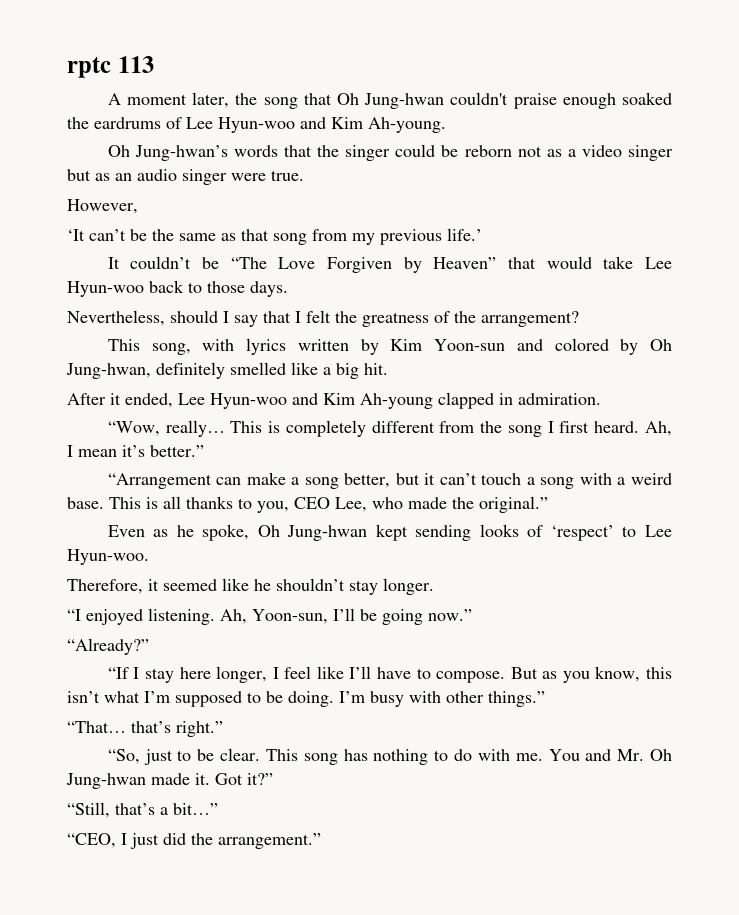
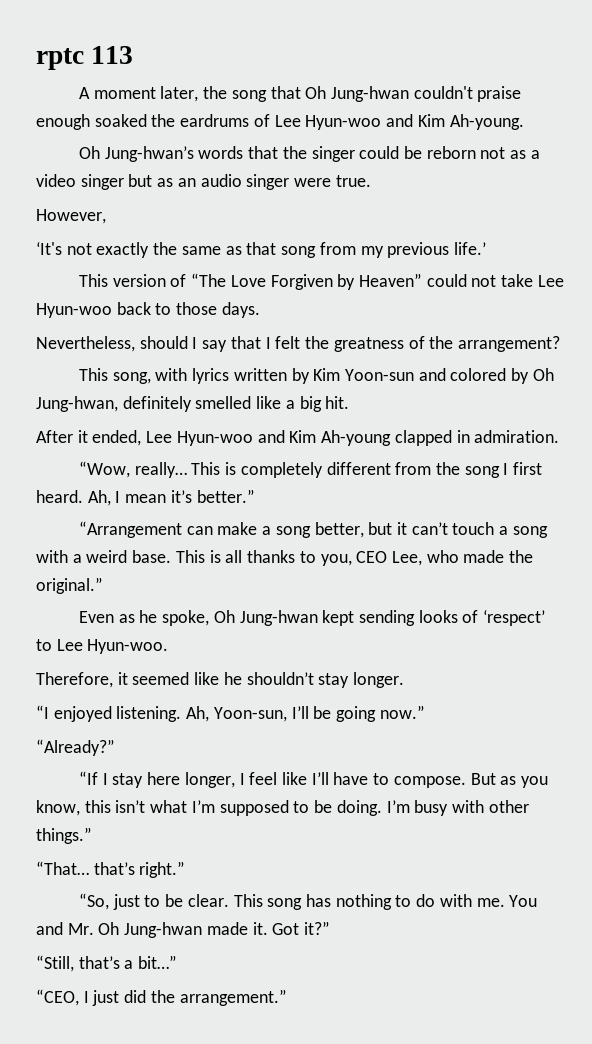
[67,229,147,241] ‘It can’t be -> [36,242,150,258] ‘It's not exactly
[107,256,220,269] It couldn’t be -> [78,274,187,287] This version of
[508,256,592,269] that would -> [426,274,497,287] could not

